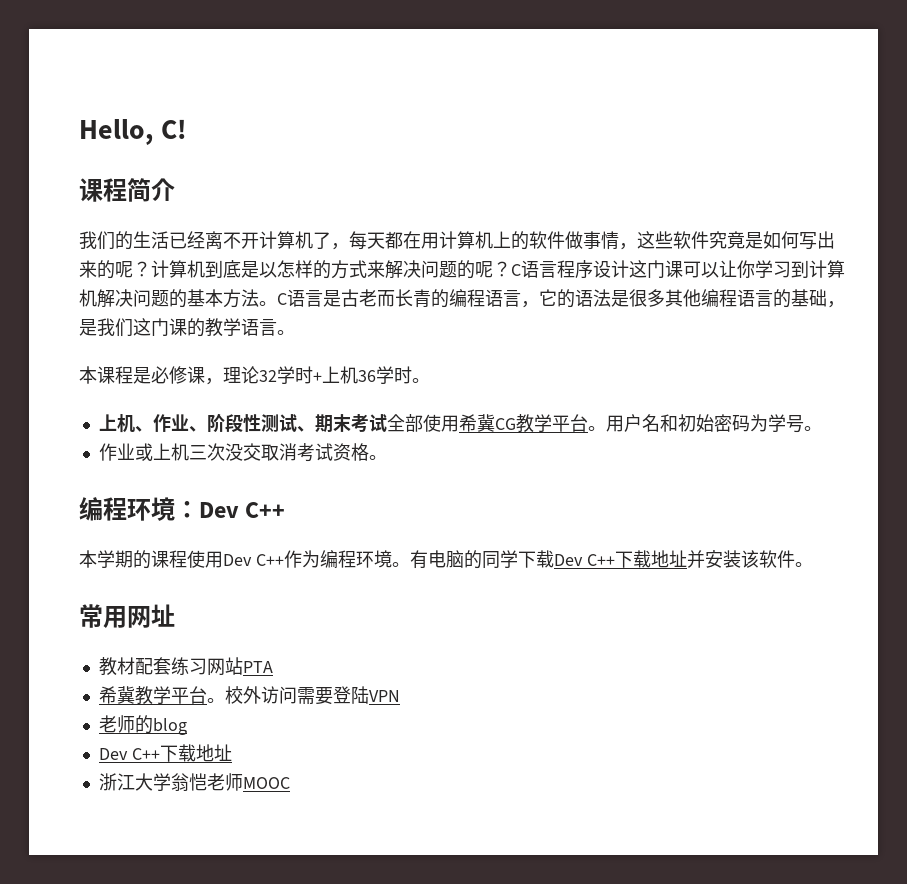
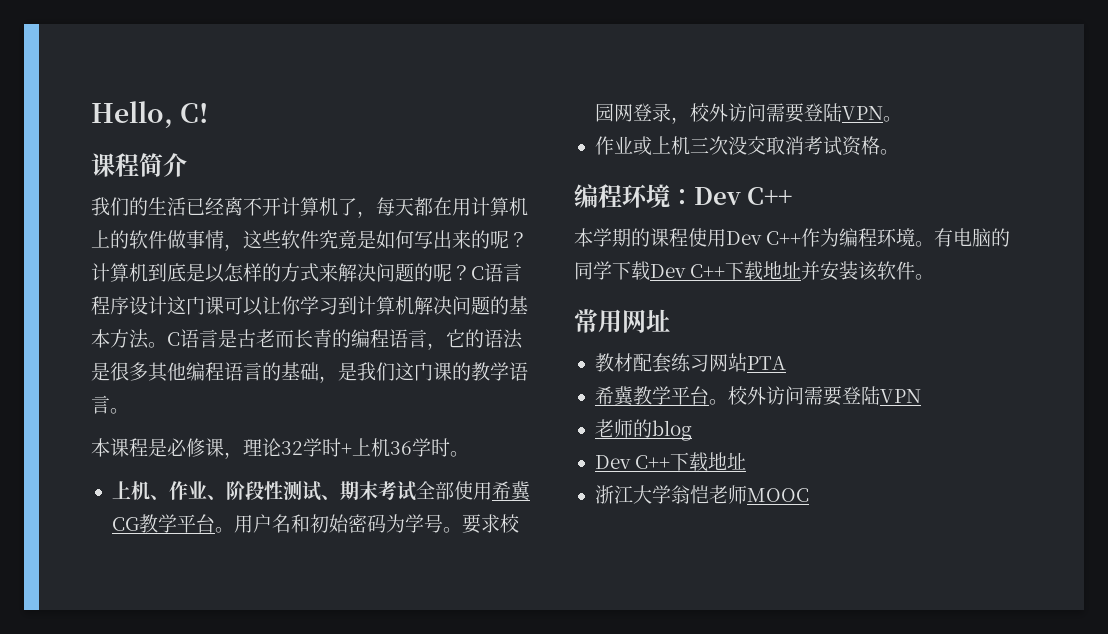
(822, 428) none -> [461,514,520,534] [594,103,902,124] 要求校园网登录，校外访问需要登陆VPN。

